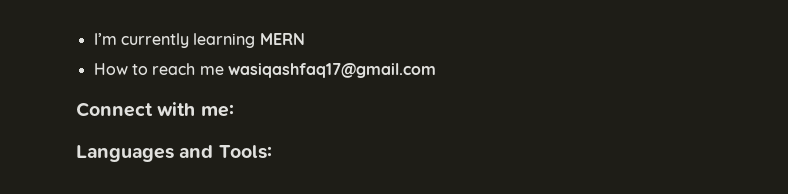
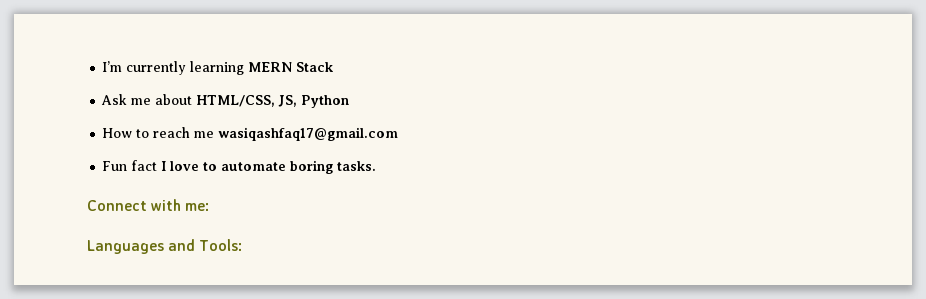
(305, 39) none -> [296,62,335,72] [101,94,350,108] Stack // Ask me about HTML/CSS, JS, Python
(436, 70) none -> [102,160,377,174] // Fun fact I love to automate boring tasks.

